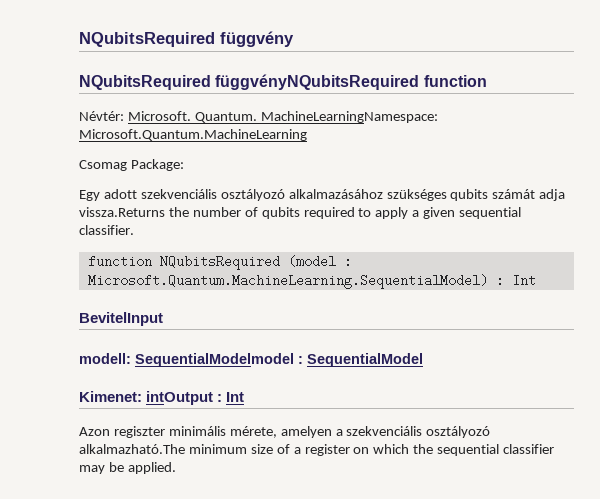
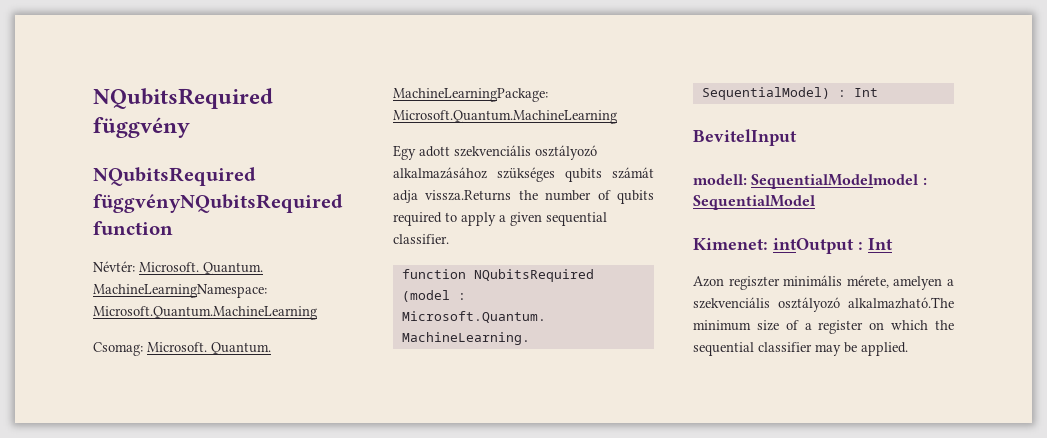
[79,159,184,171] Csomag Package: -> [93,342,271,356] [393,88,548,102] [393,110,617,124] Csomag: Microsoft. Quantum. MachineLearningPackage: Microsoft.Quantum.MachineLearning

